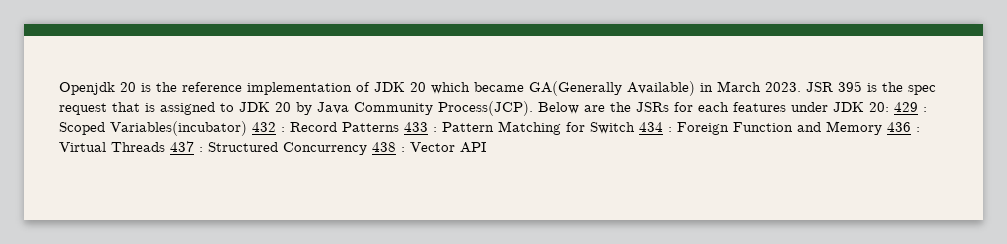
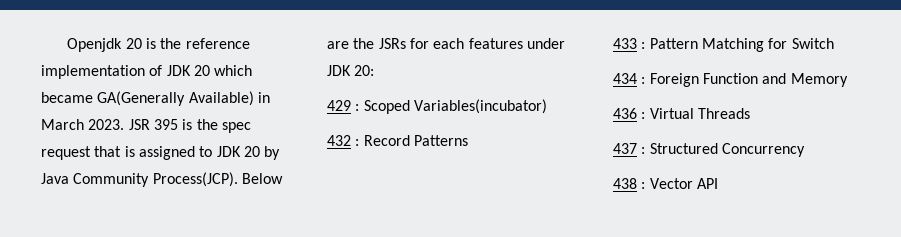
(889, 107) none -> (375, 70) //
(247, 128) none -> (547, 106) //
(399, 127) none -> (468, 140) //
(635, 128) none -> (834, 43) //
(882, 128) none -> (848, 80) //
(165, 147) none -> (750, 113) //
(367, 148) none -> (805, 150) //

